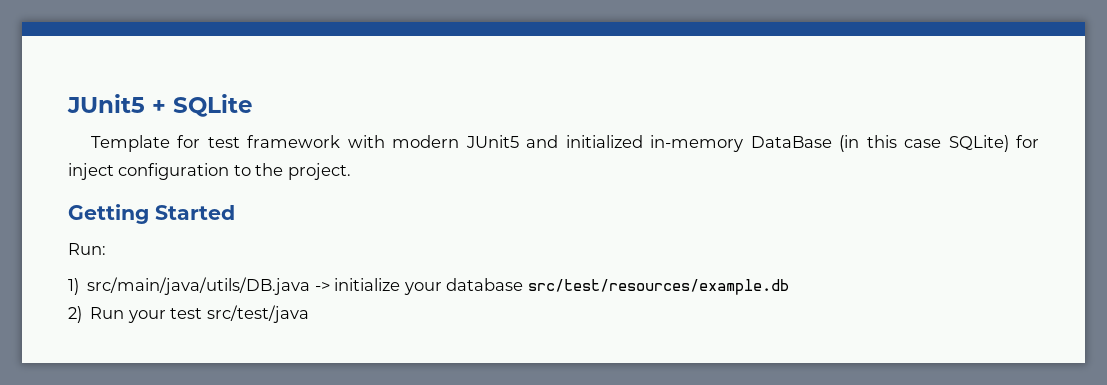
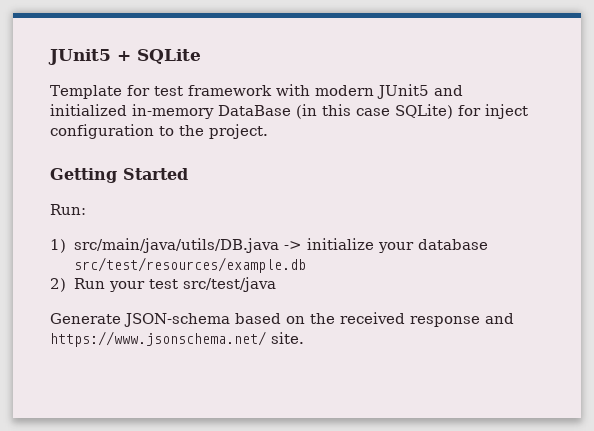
(309, 314) none -> [50,312,514,327] [50,331,304,347] // Generate JSON-schema based on the received response and https://www.jsonschema.net/ site.

